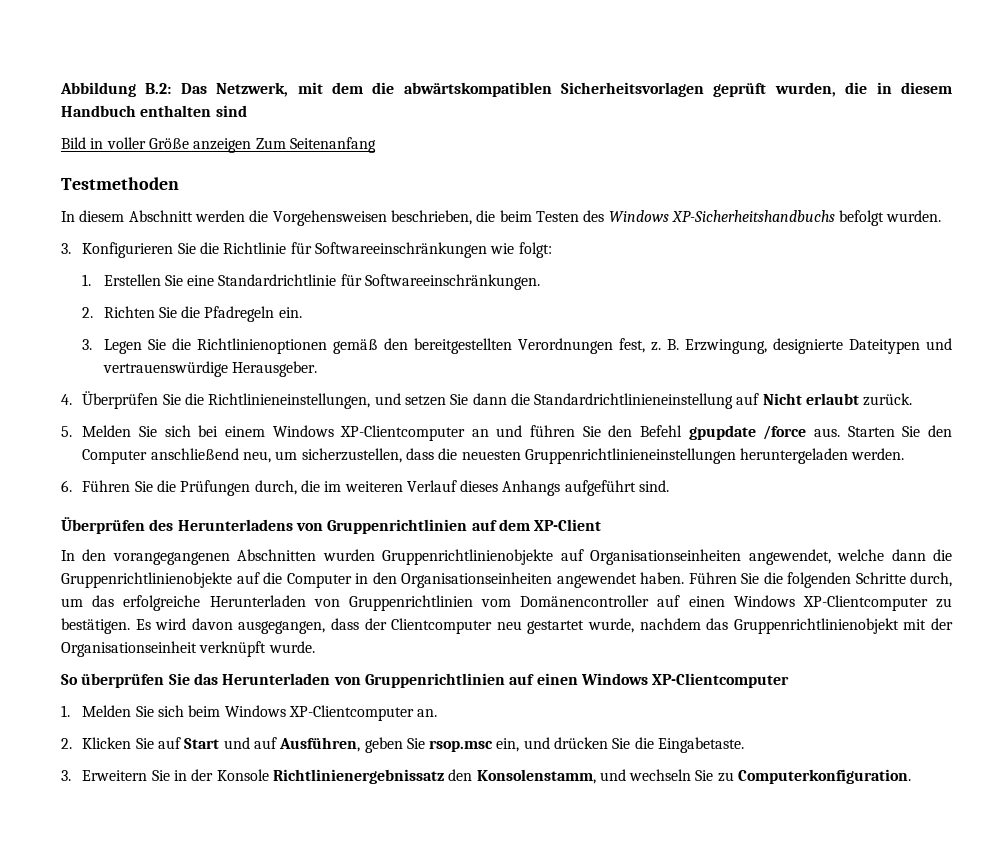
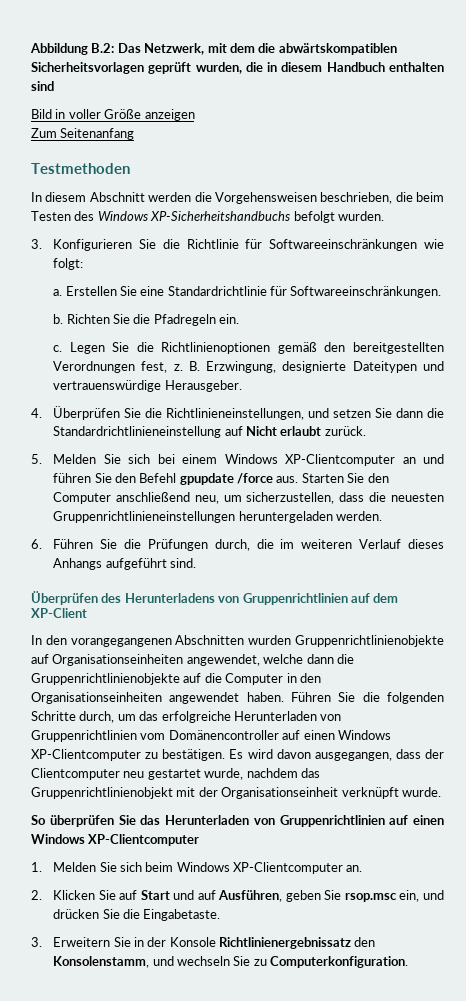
(252, 145) none -> (195, 115) //
[82,274,92,286] 1. -> [53,289,63,296] a.
[82,307,94,318] 2. -> [53,314,64,324] b.
[82,339,93,350] 3. -> [53,345,63,352] c.

